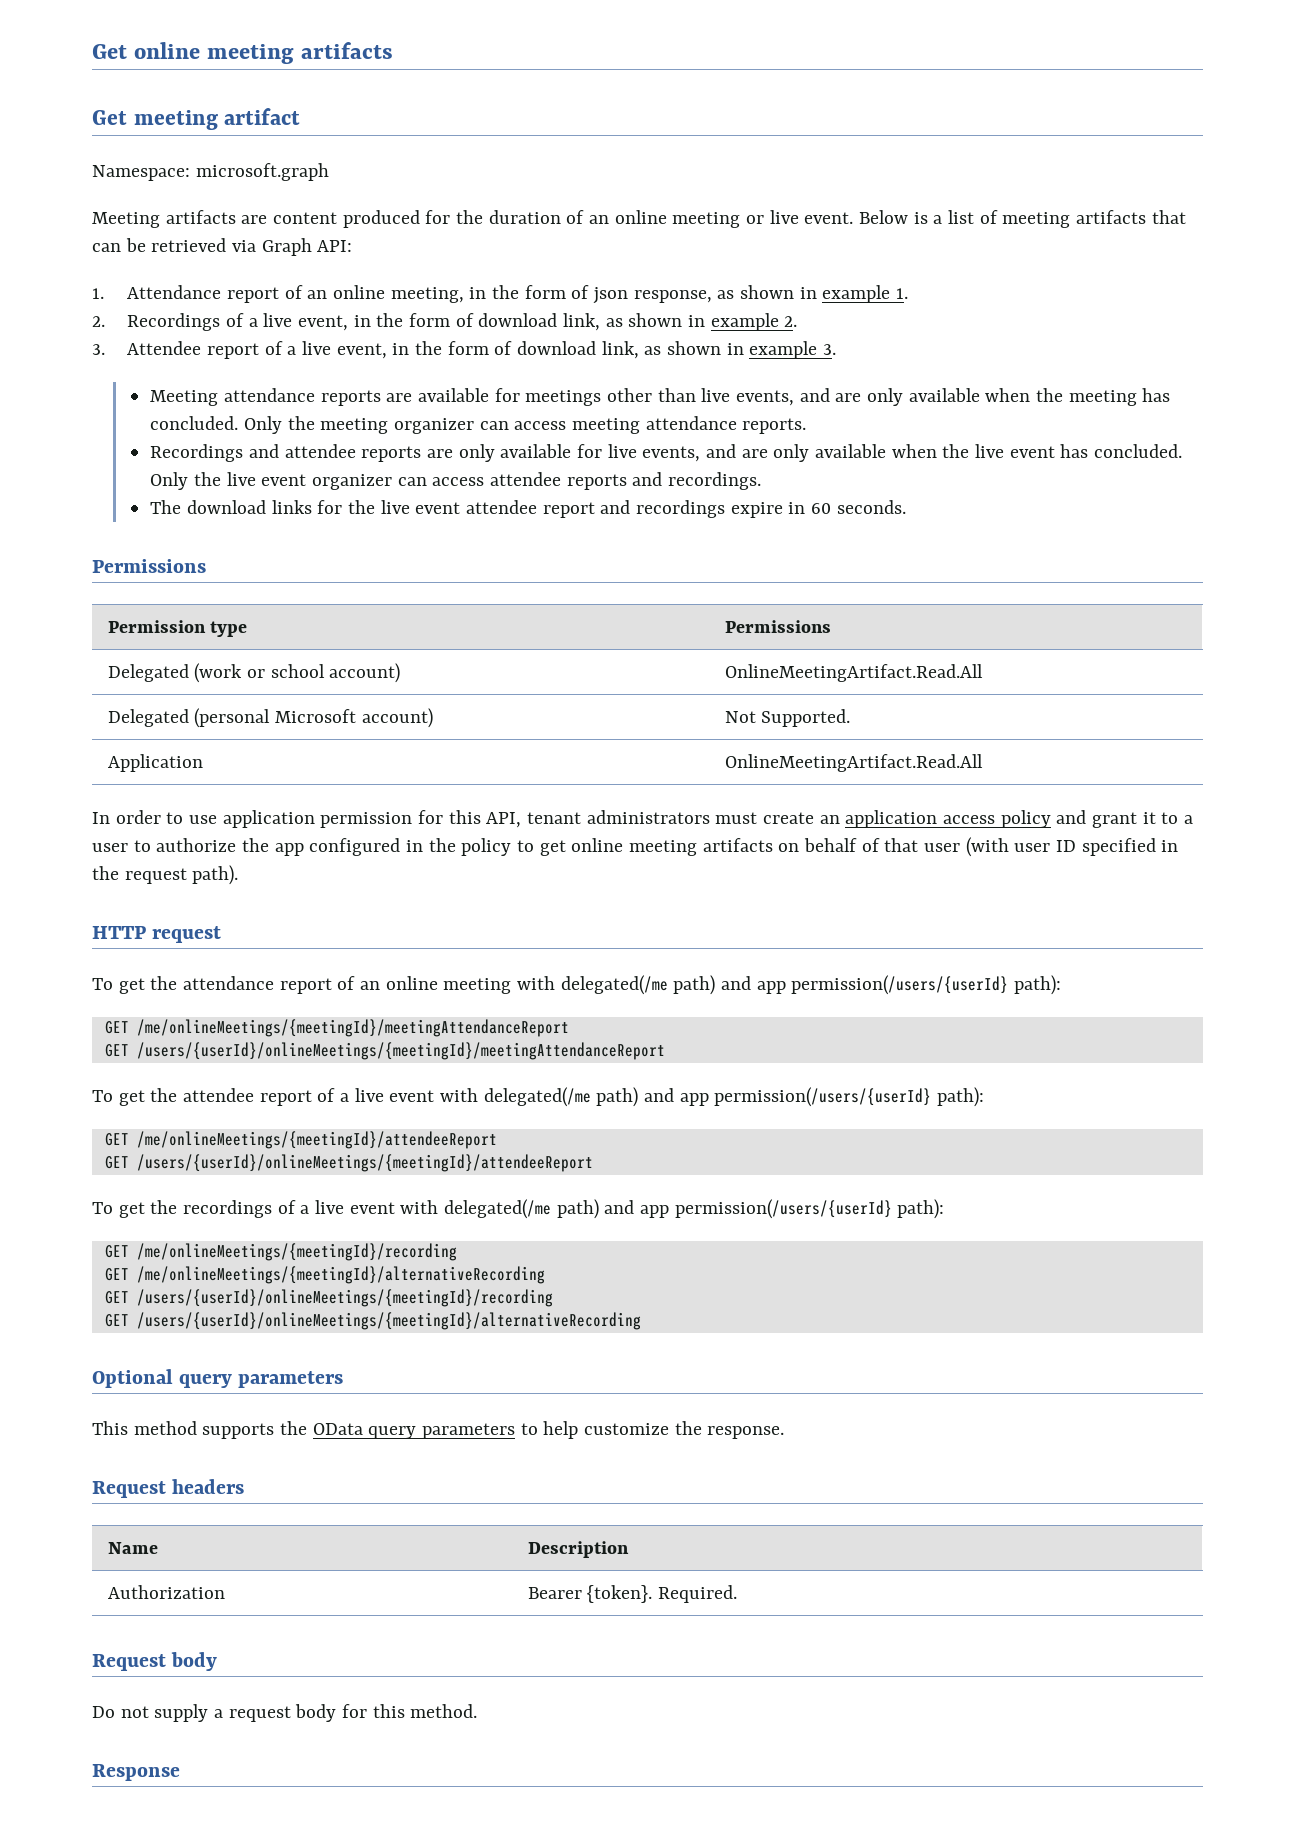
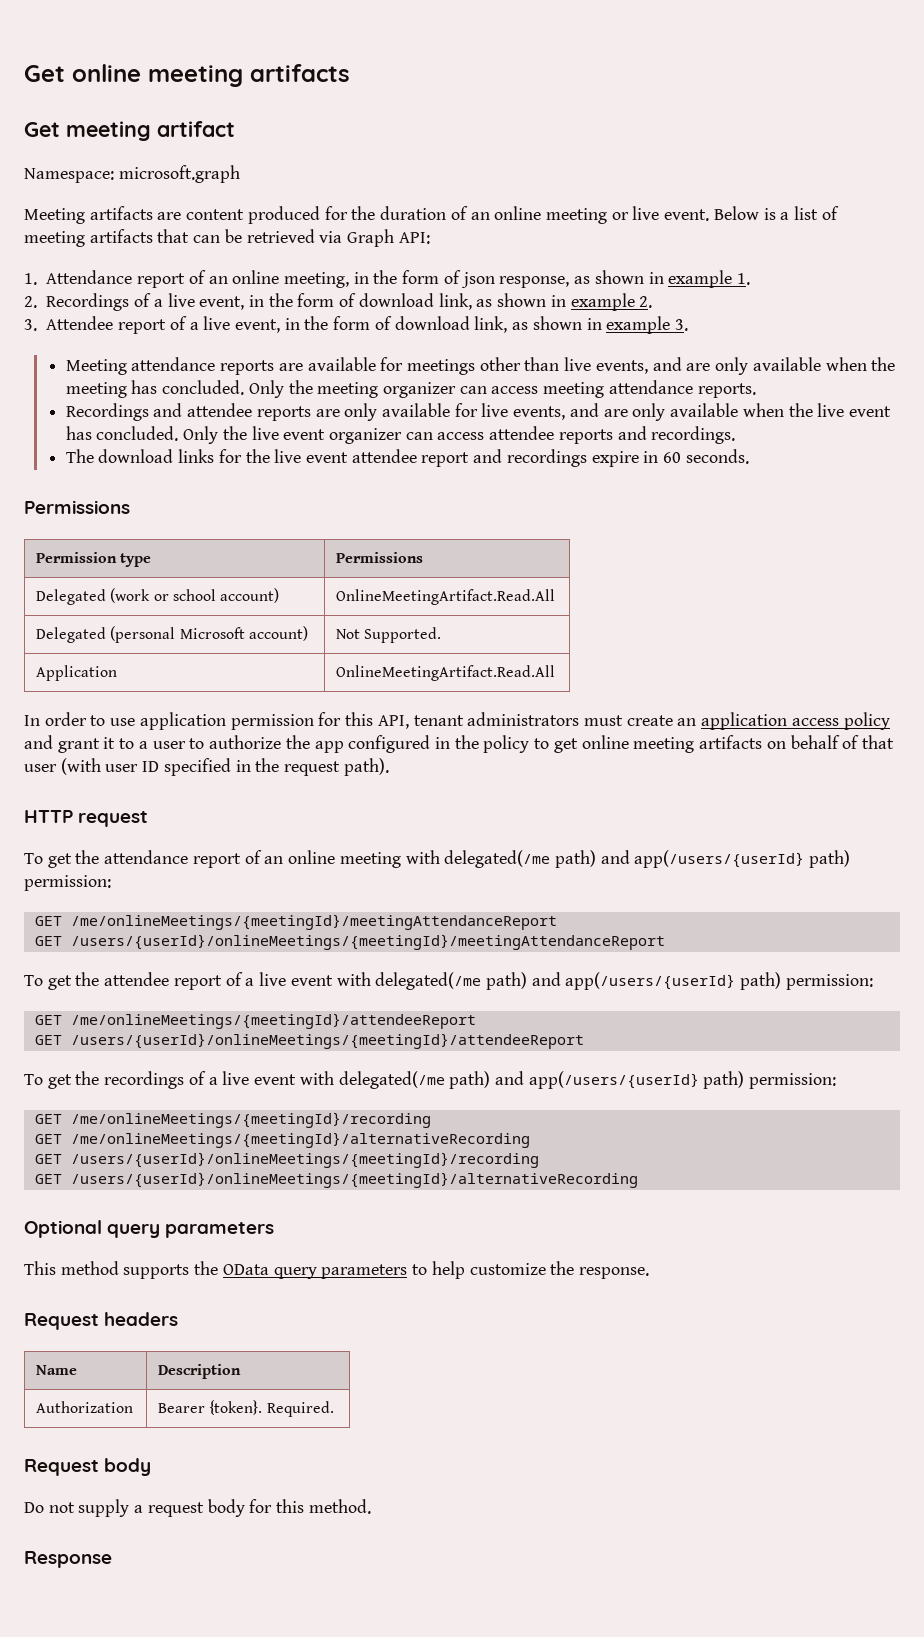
[756,975,1062,995] app permission(/users/{userId} path): -> [634,850,851,868] [24,875,111,891] app(/users/{userId} path) permission:
[679,1087,985,1107] app permission(/users/{userId} path): -> [565,972,873,990] app(/users/{userId} path) permission:
[640,1199,945,1219] app permission(/users/{userId} path): -> [528,1071,837,1089] app(/users/{userId} path) permission:

